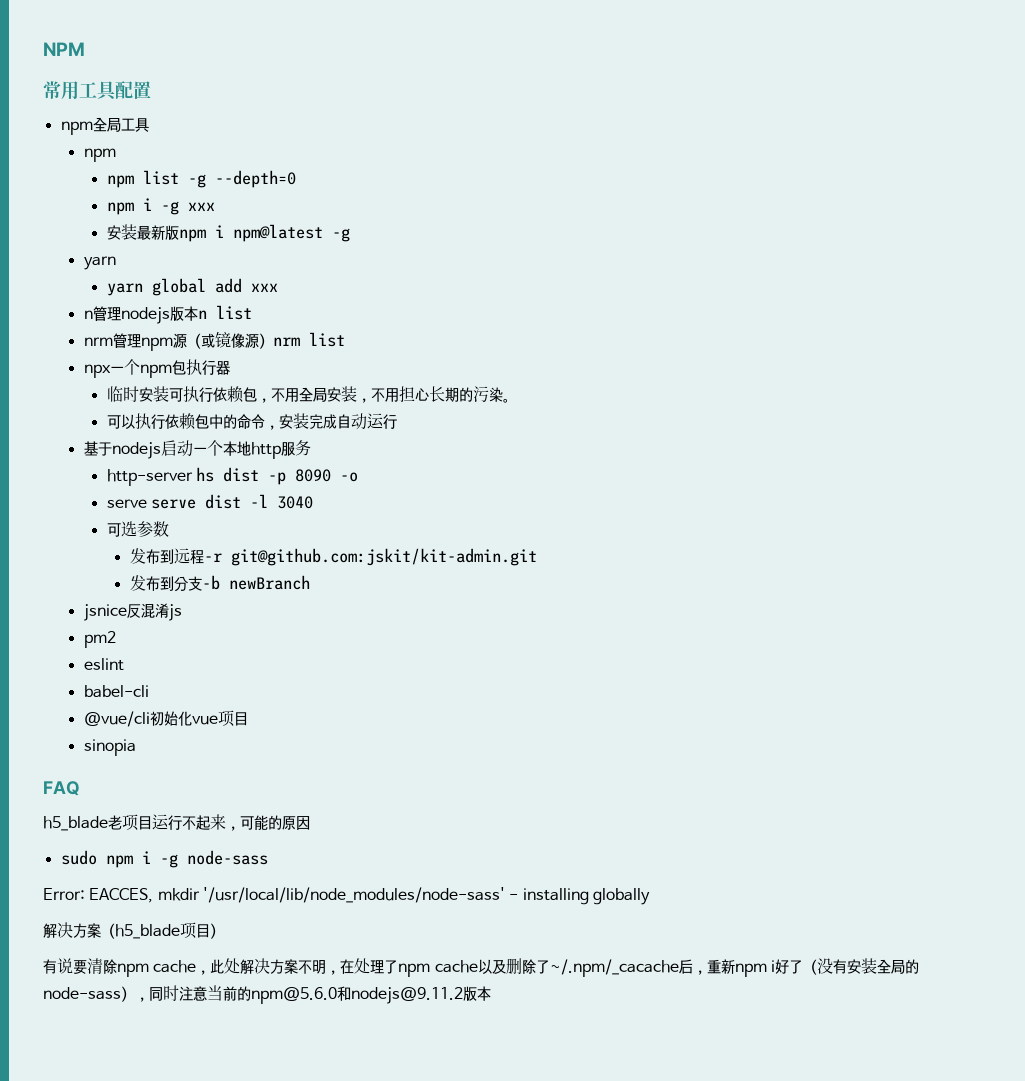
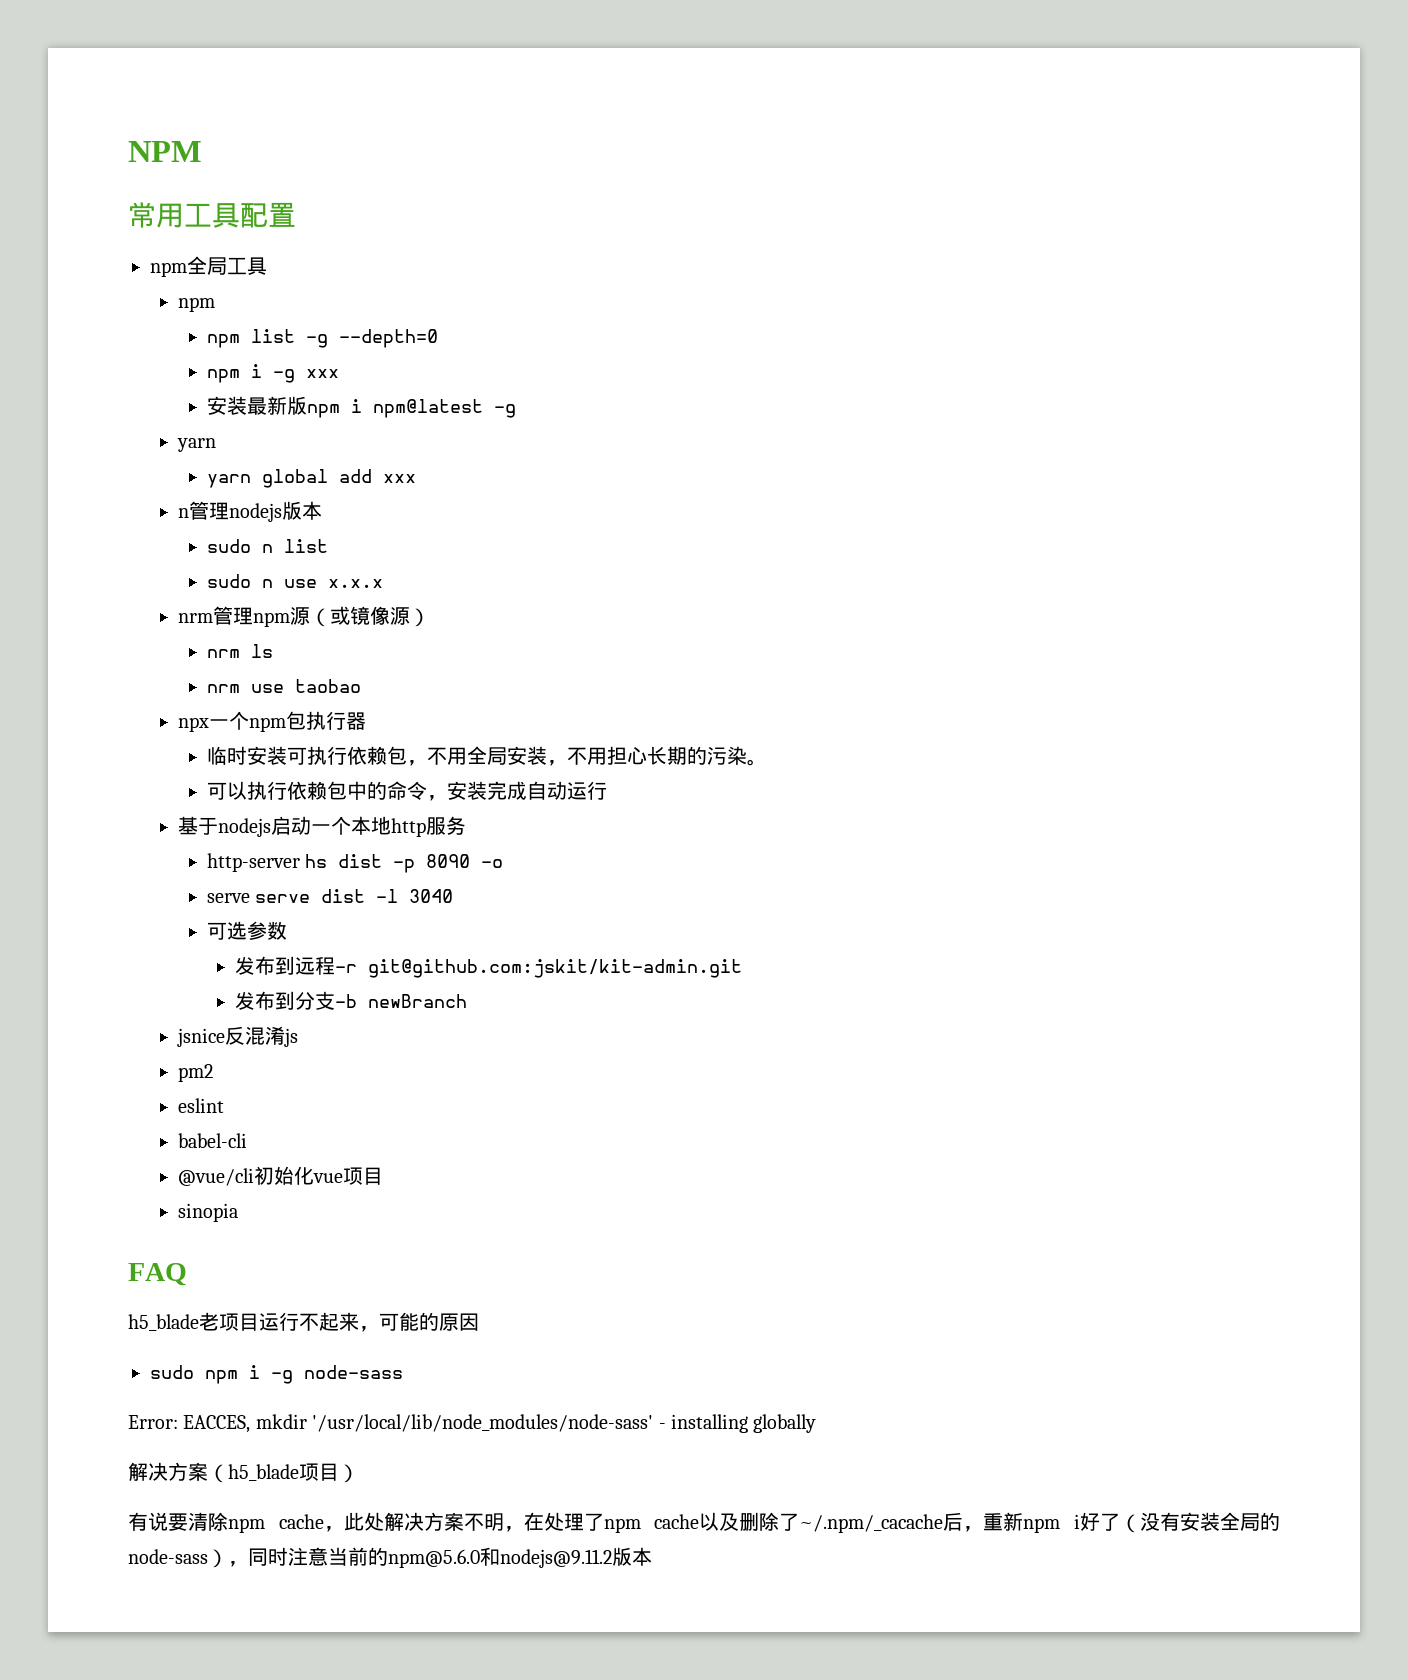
(198, 313) none -> [206,539,251,553] // sudo
(252, 312) none -> [206,574,383,588] // sudo n use x.x.x
[272,332,345,347] nrm list -> [206,644,273,658] [206,679,361,693] // nrm ls // nrm use taobao

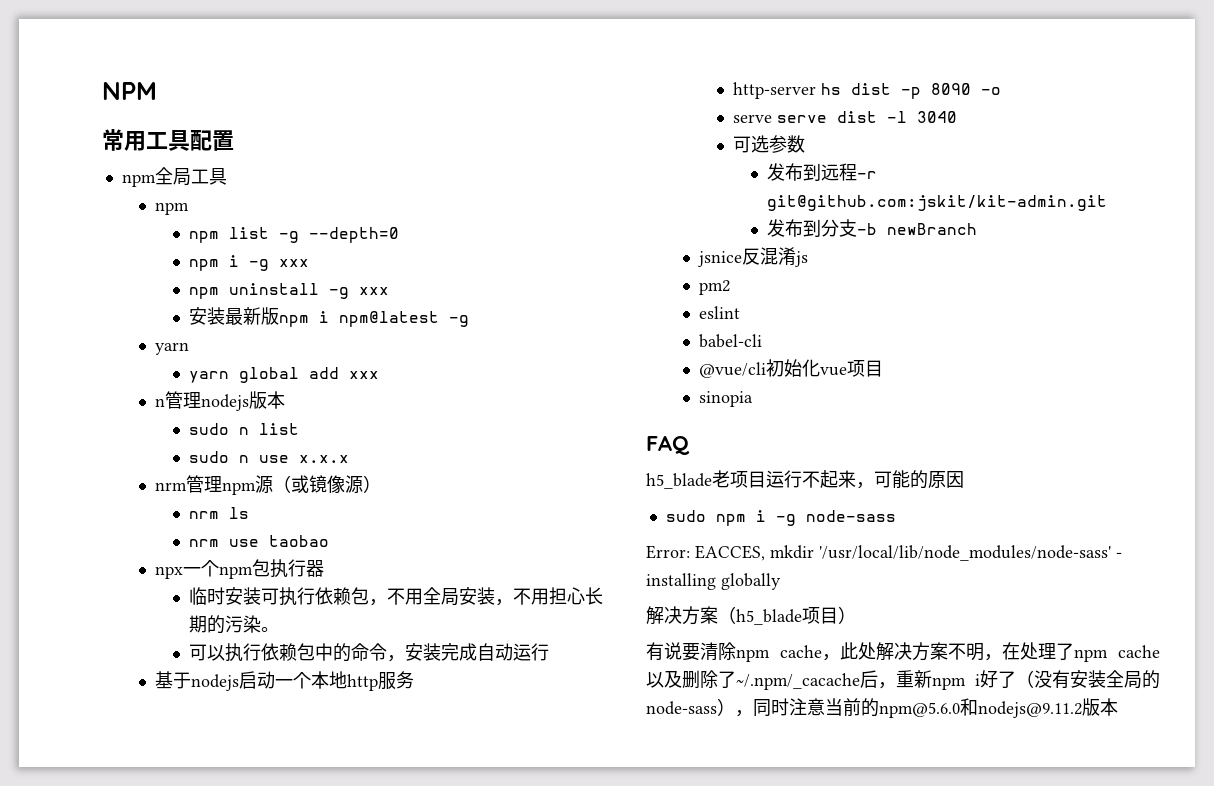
(339, 373) none -> [189,283,390,299] // npm uninstall -g xxx

